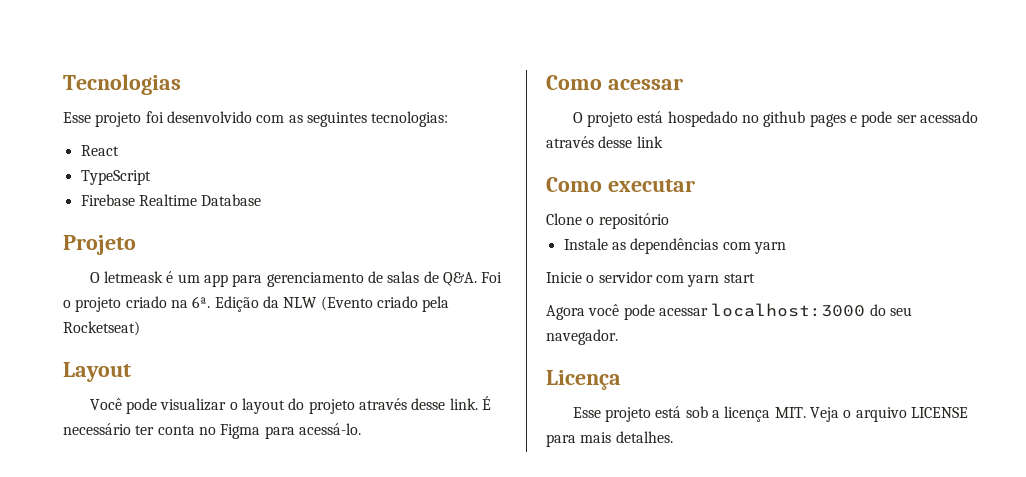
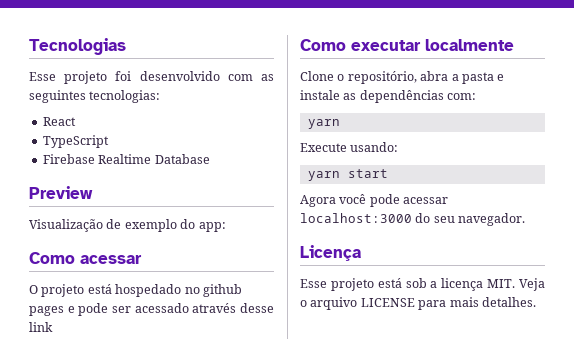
[63,235,136,255] [89,271,503,287] [63,296,450,312] [63,321,140,336] [63,362,131,382] [89,396,491,414] [63,423,361,439] Projeto // O letmeask é um app para gerenciamento de salas de Q&A. Foi o projeto criado na 6ª. Edição da NLW (Evento criado pela Rocketseat) // Layout // Você pode visualizar o layout do projeto através desse link. É necessário ter conta no Figma para acessá-lo. -> [29,186,93,199] [29,219,226,232] Preview // Visualização de exemplo do app:
(695, 185) none -> [425,39,514,51] localmente
[598,213,669,229] [563,238,608,250] repositório // Instale -> [347,71,505,84] [300,90,340,100] repositório, abra a pasta e instale
[722,242,751,250] com -> [447,93,477,100] com: //
[546,271,684,283] Inicie o servidor com -> [300,142,399,152] Execute usando: //

